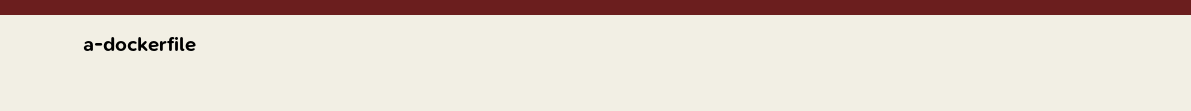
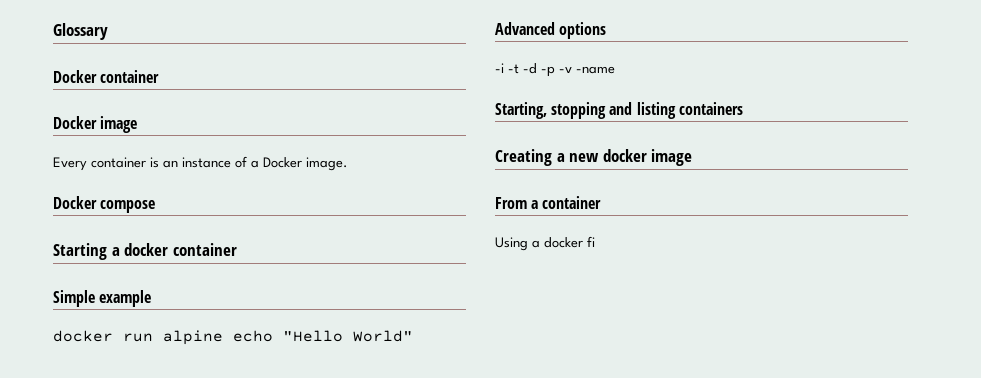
[83,36,196,52] a-dockerfile -> [53,23,108,40] [53,70,160,83] [53,116,138,133] [53,156,348,171] [53,196,156,213] [53,243,237,260] [53,290,152,307] [53,330,413,345] [495,22,607,39] [495,63,615,77] [495,102,743,119] [495,149,693,166] [495,196,602,209] [495,236,595,251] Glossary // Docker container // Docker image // Every container is an instance of a Docker image. // Docker compose // Starting a docker container // Simple example // docker run alpine echo "Hello World" // Advanced options // -i -t -d -p -v -name // Starting, stopping and listing containers // Creating a new docker image // From a container // Using a docker fi

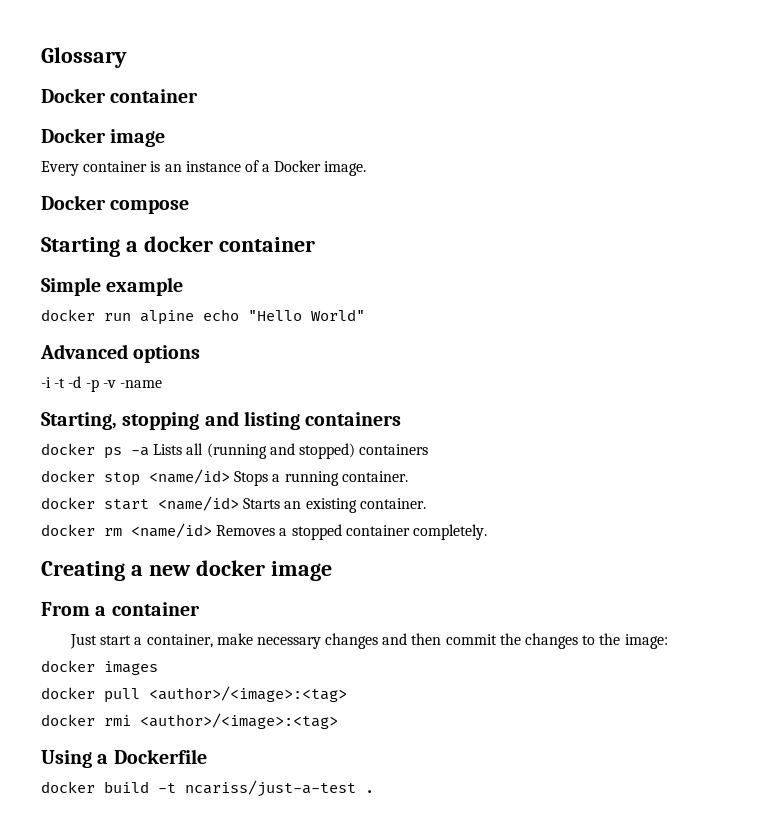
(743, 108) none -> [41,443,429,459] [41,469,408,486] [41,496,426,513] [41,523,487,540] // docker ps -a Lists all (running and stopped) containers // docker stop <name/id> Stops a running container. // docker start <name/id> Starts an existing container. // docker rm <name/id> Removes a stopped container completely.
[495,236,595,251] Using a docker fi -> [69,633,668,649] [41,660,158,675] [41,686,347,703] [41,713,338,729] [41,749,207,768] [41,780,374,797] Just start a container, make necessary changes and then commit the changes to the image: // docker images // docker pull <author>/<image>:<tag> // docker rmi <author>/<image>:<tag> // Using a Dockerfile // docker build -t ncariss/just-a-test .

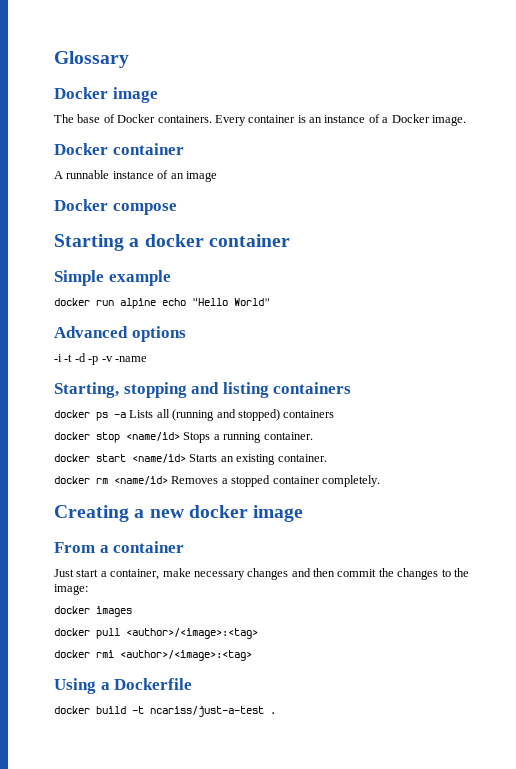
[41,88,199,103] // Docker container -> (129, 59) none
(166, 138) none -> [54,114,212,123] The base of Docker containers.
(367, 168) none -> [54,143,184,155] [54,170,217,182] // Docker container // A runnable instance of an image

